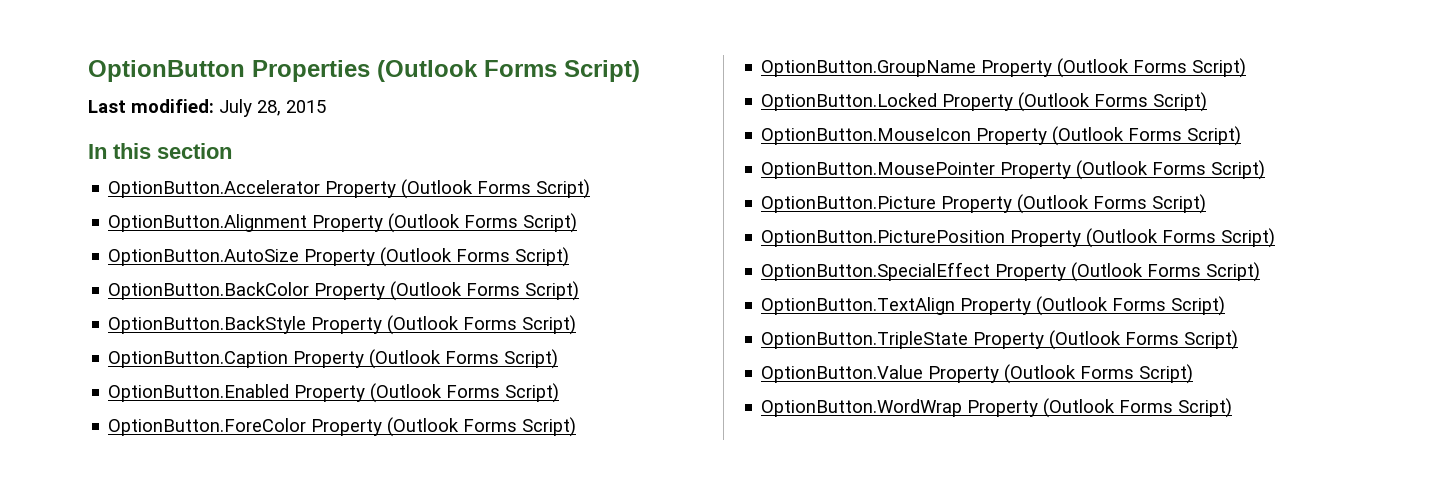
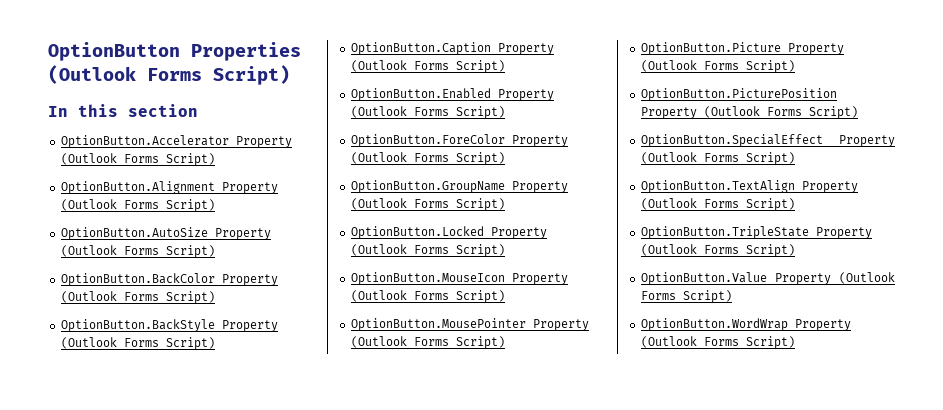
[88,99,326,117] // Last modified: July 28, 2015 -> (290, 75) none

